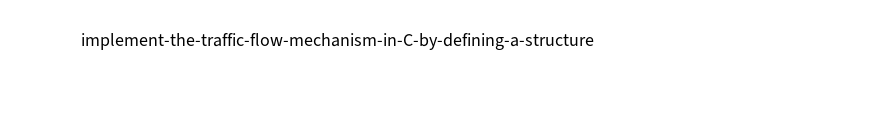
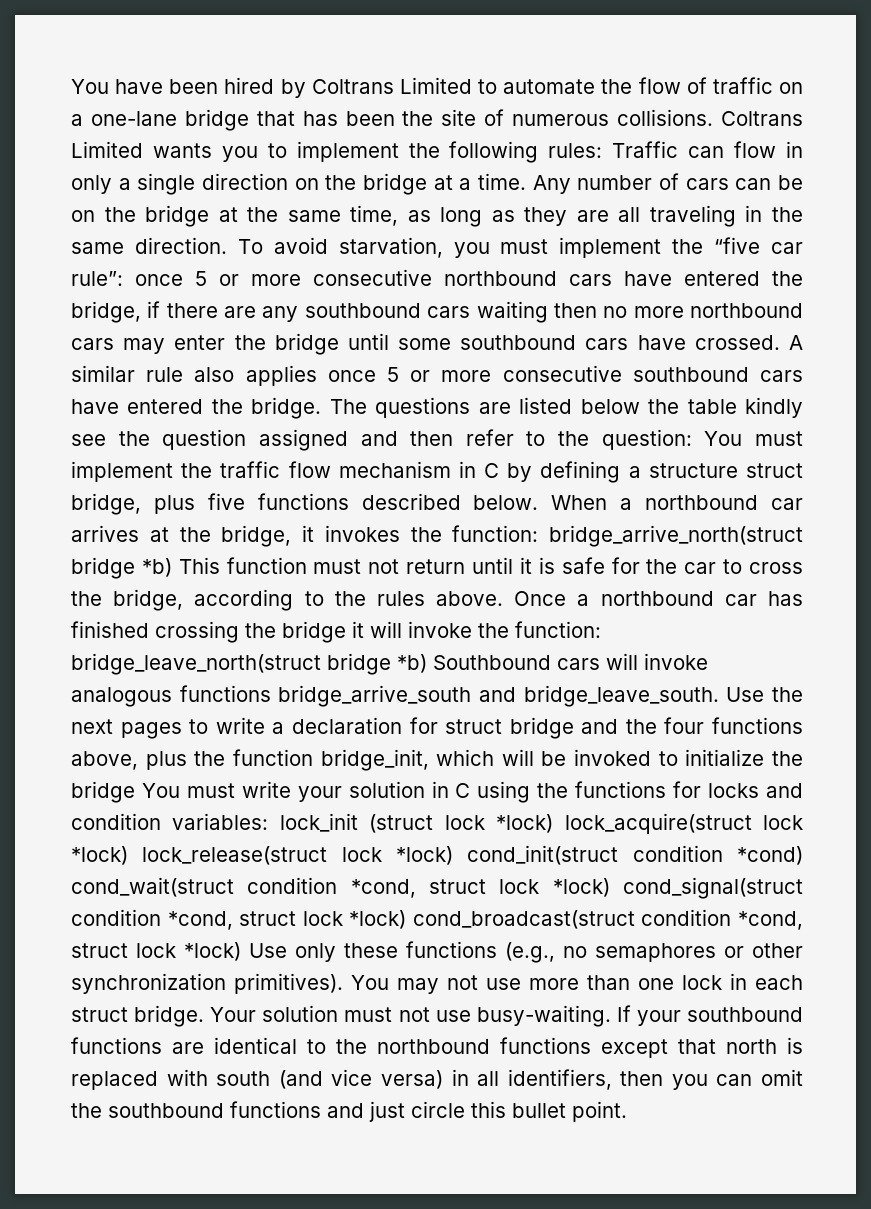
[81,33,594,50] implement-the-traffic-flow-mechanism-in-C-by-defining-a-structure -> [71,77,804,98] [71,109,803,131] [71,141,803,163] [71,173,803,195] [71,205,803,227] [71,237,803,258] [71,269,803,286] [71,301,804,323] [71,333,803,355] [71,365,803,386] [71,397,803,419] [71,429,803,451] [71,461,803,483] [71,493,804,515] [71,525,803,547] [71,557,804,579] [71,589,803,611] [71,621,601,643] [71,653,708,675] [71,685,803,707] [71,717,804,739] [71,749,803,771] [71,781,803,803] [71,813,804,834] [71,845,803,865] [71,877,803,899] [71,909,803,930] [71,941,803,963] [71,973,803,994] [71,1005,804,1027] [71,1037,803,1058] [71,1069,803,1090] [71,1101,627,1122] You have been hired by Coltrans Limited to automate the flow of traffic on a one-lane bridge that has been the site of numerous collisions. Coltrans Limited wants you to implement the following rules: Traffic can flow in only a single direction on the bridge at a time. Any number of cars can be on the bridge at the same time, as long as they are all traveling in the same direction. To avoid starvation, you must implement the “five car rule”: once 5 or more consecutive northbound cars have entered the bridge, if there are any southbound cars waiting then no more northbound cars may enter the bridge until some southbound cars have crossed. A similar rule also applies once 5 or more consecutive southbound cars have entered the bridge. The questions are listed below the table kindly see the question assigned and then refer to the question: You must implement the traffic flow mechanism in C by defining a structure struct bridge, plus five functions described below. When a northbound car arrives at the bridge, it invokes the function: bridge_arrive_north(struct bridge *b) This function must not return until it is safe for the car to cross the bridge, according to the rules above. Once a northbound car has finished crossing the bridge it will invoke the function: bridge_leave_north(struct bridge *b) Southbound cars will invoke analogous functions bridge_arrive_south and bridge_leave_south. Use the next pages to write a declaration for struct bridge and the four functions above, plus the function bridge_init, which will be invoked to initialize the bridge You must write your solution in C using the functions for locks and condition variables: lock_init (struct lock *lock) lock_acquire(struct lock *lock) lock_release(struct lock *lock) cond_init(struct condition *cond) cond_wait(struct condition *cond, struct lock *lock) cond_signal(struct condition *cond, struct lock *lock) cond_broadcast(struct condition *cond, struct lock *lock) Use only these functions (e.g., no semaphores or other synchronization primitives). You may not use more than one lock in each struct bridge. Your solution must not use busy-waiting. If your southbound functions are identical to the northbound functions except that north is replaced with south (and vice versa) in all identifiers, then you can omit the southbound functions and just circle this bullet point.

